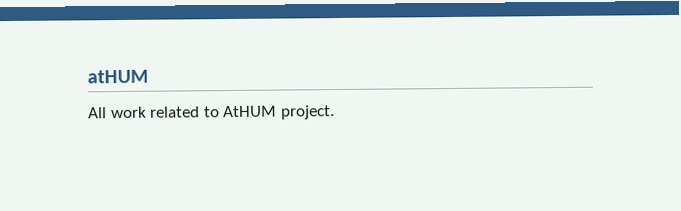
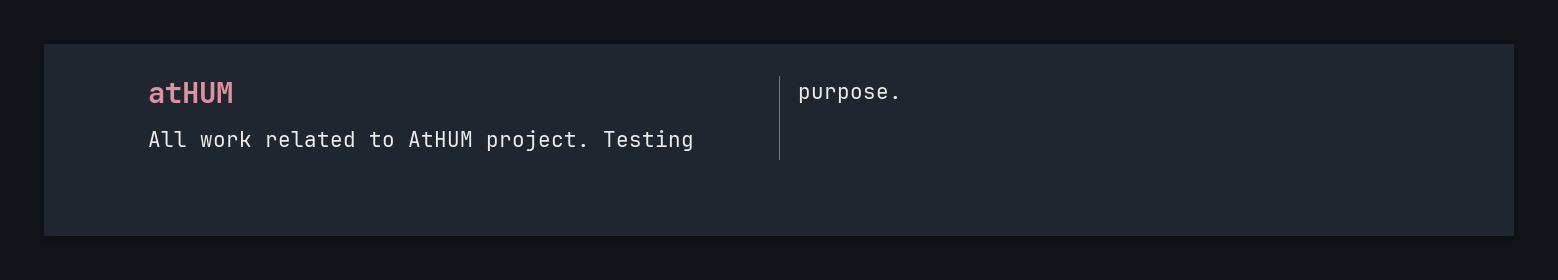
(335, 112) none -> [603,130,694,151] [798,87,902,103] Testing purpose.

